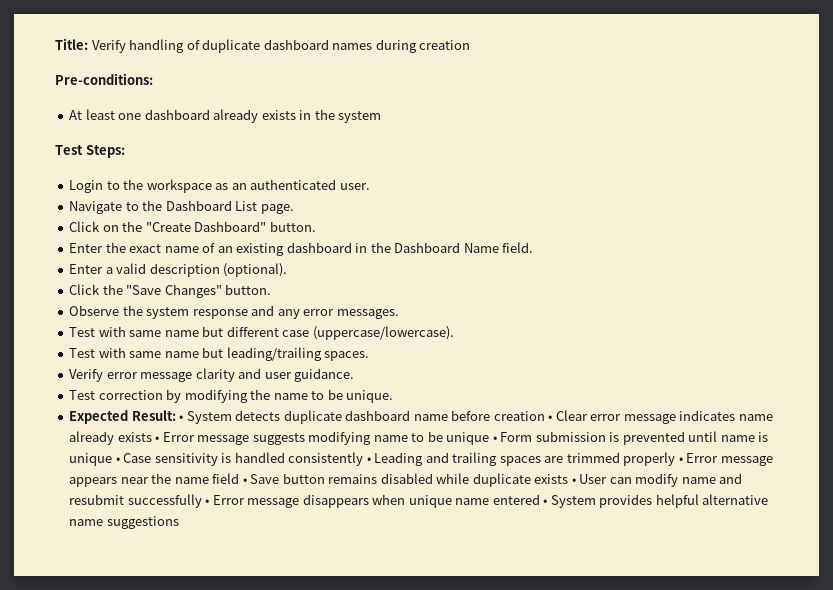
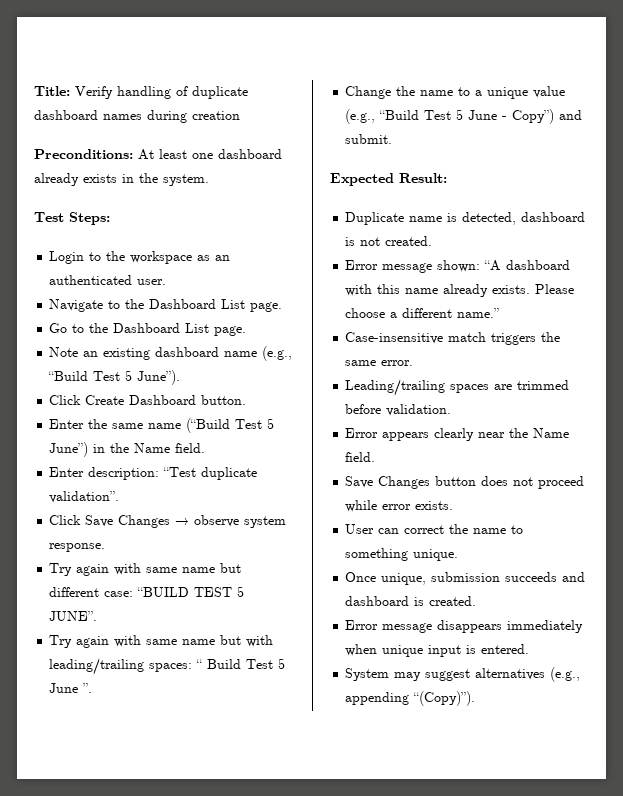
[55,73,153,85] Pre-conditions: // -> [34,149,133,159] Preconditions:
[338,111,382,123] system -> [163,174,209,186] system.
[69,221,316,232] [69,242,461,256] Click on the "Create Dashboard" button. // Enter the exact name of an existing dashboard in the Dashboard -> [49,323,247,336] [49,346,293,361] [48,370,181,385] [49,395,247,405] [49,418,275,433] [49,442,130,457] Go to the Dashboard List page. // Note an existing dashboard name (e.g., “Build Test 5 June”). // Click Create Dashboard button. // Enter the same name (“Build Test 5 June”) in the
[105,263,288,277] [69,284,272,298] [69,305,399,319] [69,327,96,337] a valid description (optional). // Click the "Save Changes" button. // Observe the system response and any error messages. // Test -> [88,467,258,480] [49,491,120,503] [49,515,287,528] [49,543,106,552] [49,563,110,576] description: “Test duplicate validation”. // Click Save Changes → observe system response. // Try again
[282,326,454,340] [69,347,370,361] [69,368,355,382] [69,389,394,403] [69,410,773,424] [69,431,769,445] [69,452,773,466] [69,473,743,487] [69,494,210,508] case (uppercase/lowercase). // Test with same name but leading/trailing spaces. // Verify error message clarity and user guidance. // Test correction by modifying the name to be unique. // Expected Result: • System detects duplicate dashboard name before creation • Clear error message indicates name already exists • Error message suggests modifying name to be unique • Form submission is prevented until name is unique • Case sensitivity is handled consistently • Leading and trailing spaces are trimmed properly • Error message appears near the name field • Save button remains disabled while duplicate exists • User can modify name and resubmit successfully • -> [104,586,245,597] [49,611,98,621] [49,635,274,648] [49,658,286,675] [49,683,93,693] [345,86,566,99] [345,109,583,124] [345,134,393,144] [330,173,447,186] [345,212,586,225] [345,236,433,246] [345,260,571,273] [345,284,575,297] [345,308,500,318] [345,332,561,345] [345,360,414,366] [345,379,570,396] [345,404,452,416] [345,428,570,441] [345,452,376,462] [345,476,585,489] [345,500,454,512] [345,524,524,534] [345,548,459,561] [345,572,586,585] [345,596,477,606] case: “BUILD TEST 5 JUNE”. // Try again with same name but with leading/trailing spaces: “ Build Test 5 June ”. // Change the name to a unique value (e.g., “Build Test 5 June - Copy”) and submit. // Expected Result: // Duplicate name is detected, dashboard is not created. // Error message shown: “A dashboard with this name already exists. Please choose a different name.” // Case-insensitive match triggers the same error. // Leading/trailing spaces are trimmed before validation. // Error appears clearly near the Name field. // Save Changes button does not proceed while error exists. // User can correct the name to something unique. // Once unique, submission succeeds and dashboard is created. //
(369, 501) none -> [507,620,584,633] immediately
[455,494,769,508] [69,516,179,529] name entered • System provides helpful alternative name suggestions -> [428,644,530,657] [345,667,581,682] [345,691,476,706] input is entered. // System may suggest alternatives (e.g., appending “(Copy)”).

